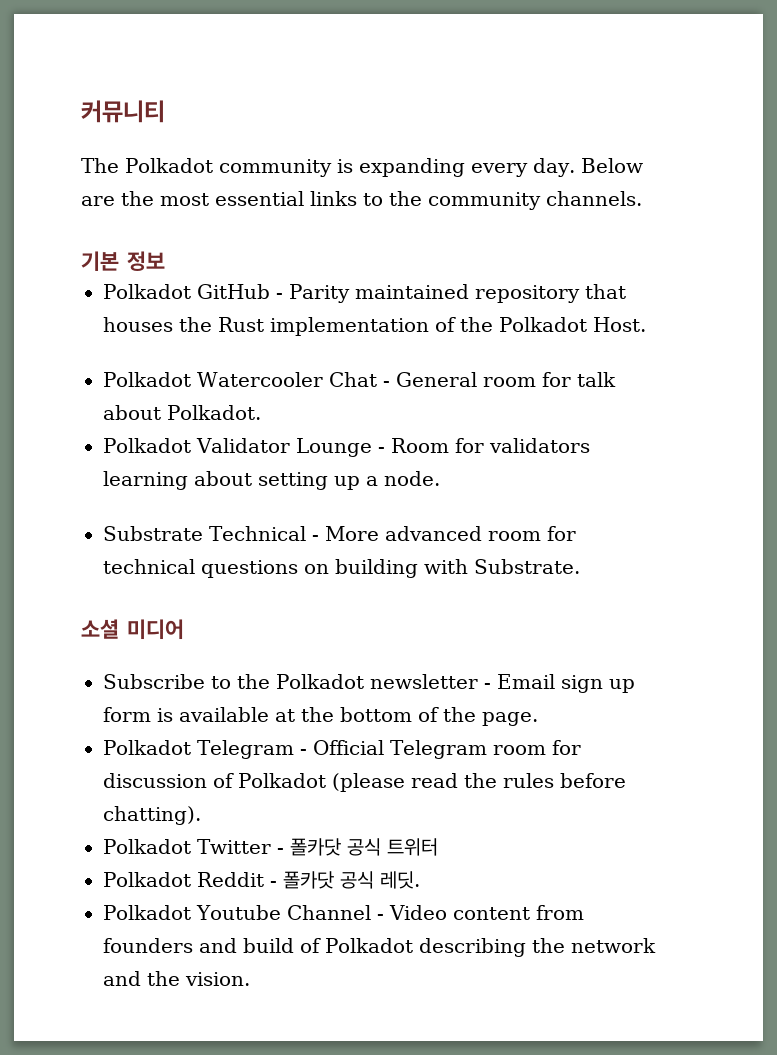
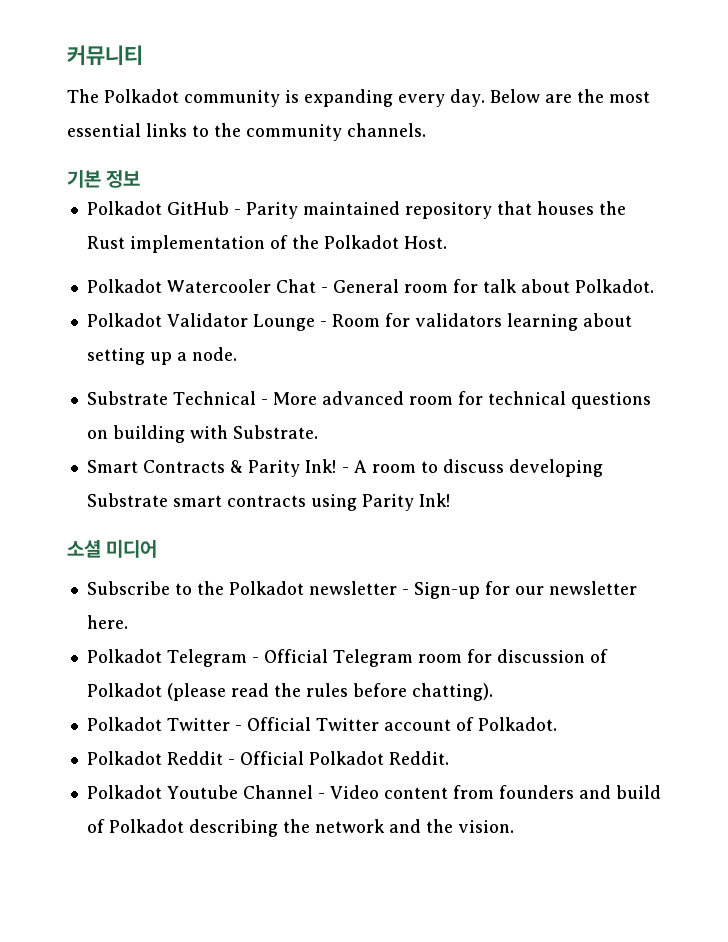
(580, 566) none -> [86,459,603,477] [86,493,451,511] // Smart Contracts & Parity Ink! - A room to discuss developing Substrate smart contracts using Parity Ink!
[496,674,635,693] [103,707,538,726] Email sign up form is available at the bottom of the page. -> [413,581,637,599] [86,615,128,629] Sign-up for our newsletter here.
[289,838,438,856] 폴카닷 공식 트위터 -> [246,717,557,731] Official Twitter account of Polkadot.
[282,871,420,889] 폴카닷 공식 레딧. -> [239,751,449,765] Official Polkadot Reddit.

